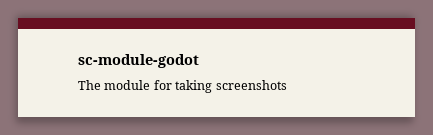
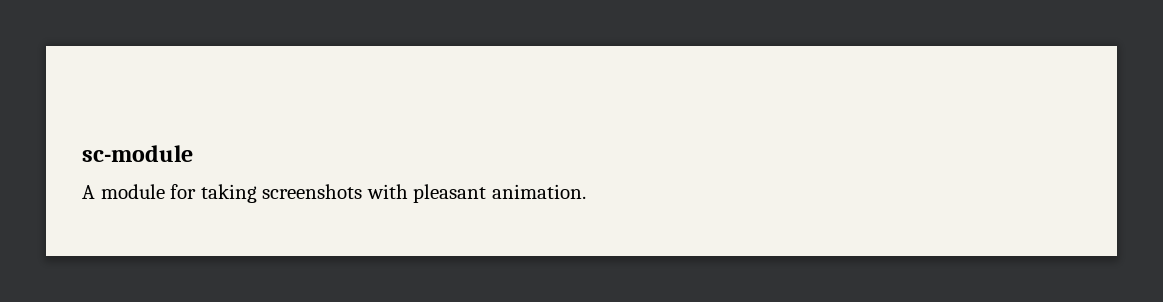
[78,54,199,68] [78,80,101,90] sc-module-godot // The -> [82,145,193,162] [82,185,95,199] sc-module // A
(287, 85) none -> [366,184,586,203] with pleasant animation.

